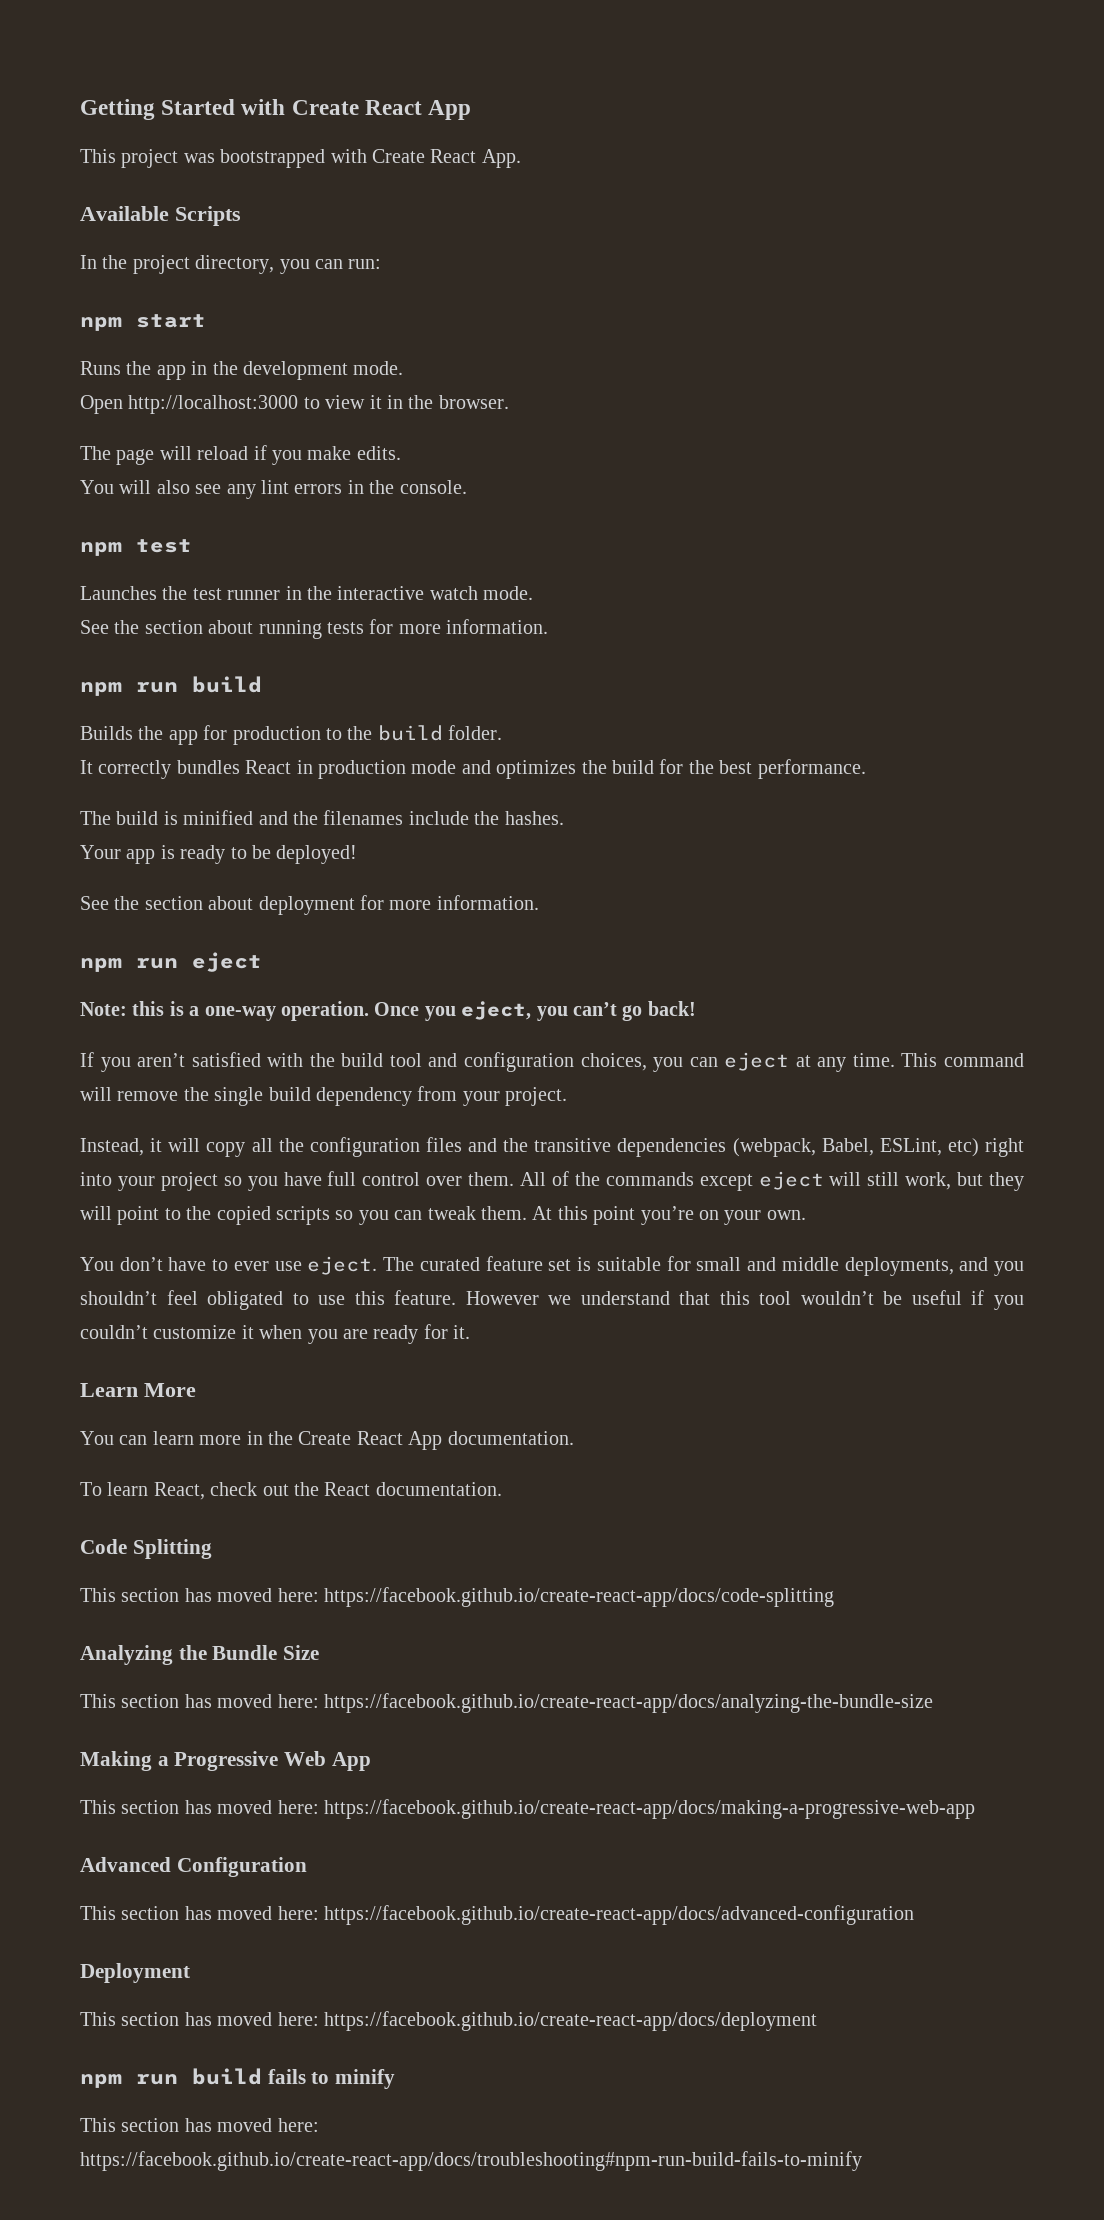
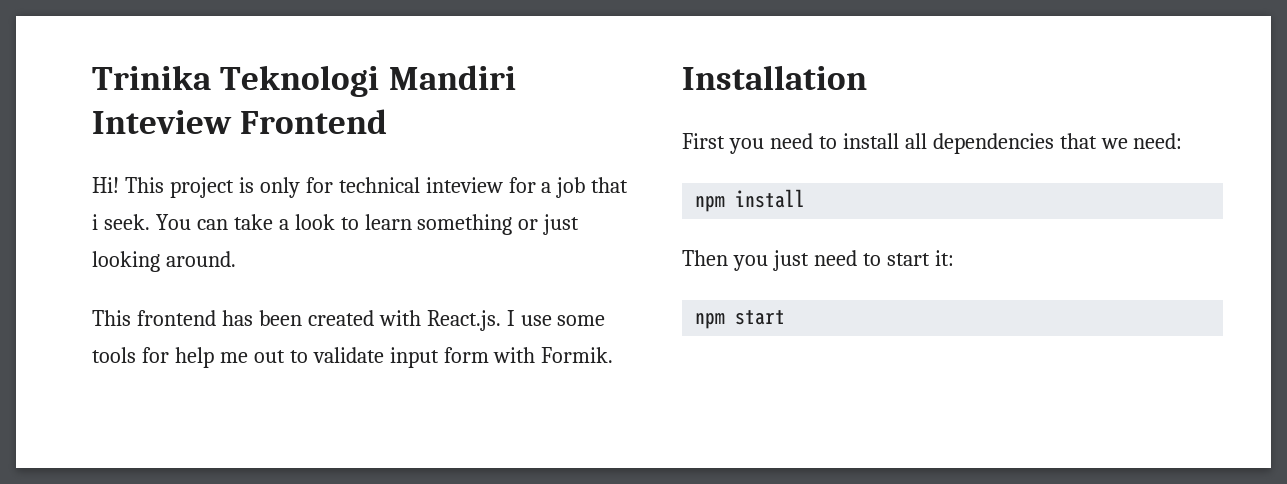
[80,99,472,120] [80,149,521,168] [80,206,241,226] [80,255,382,274] [80,314,206,331] [80,361,404,380] [80,395,509,414] [80,445,401,465] [80,480,467,499] [80,539,192,556] [80,586,534,600] [80,619,549,639] [80,676,262,696] [80,725,503,745] [80,759,866,779] [80,810,564,825] [80,845,358,864] [80,895,539,915] [80,952,262,972] [80,1001,696,1021] [80,1052,1024,1072] [80,1086,568,1106] [80,1137,1024,1157] [80,1171,1024,1191] [80,1206,806,1225] [80,1256,1024,1276] [80,1290,1024,1310] [80,1324,471,1344] [80,1383,196,1397] [80,1431,574,1450] [80,1482,502,1500] [80,1539,212,1559] [80,1587,834,1607] [80,1645,320,1665] [80,1693,933,1713] [80,1751,371,1771] [80,1799,975,1819] [80,1857,307,1877] [80,1905,914,1925] [80,1963,190,1983] [80,2011,817,2031] [80,2068,396,2089] [80,2118,319,2132] [80,2151,862,2171] Getting Started with Create React App // This project was bootstrapped with Create React App. // Available Scripts // In the project directory, you can run: // npm start // Runs the app in the development mode. // Open http://localhost:3000 to view it in the browser. // The page will reload if you make edits. // You will also see any lint errors in the console. // npm test // Launches the test runner in the interactive watch mode. // See the section about running tests for more information. // npm run build // Builds the app for production to the build folder. // It correctly bundles React in production mode and optimizes the build for the best performance. // The build is minified and the filenames include the hashes. // Your app is ready to be deployed! // See the section about deployment for more information. // npm run eject // Note: this is a one-way operation. Once you eject, you can’t go back! // If you aren’t satisfied with the build tool and configuration choices, you can eject at any time. This command will remove the single build dependency from your project. // Instead, it will copy all the configuration files and the transitive dependencies (webpack, Babel, ESLint, etc) right into your project so you have full control over them. All of the commands except eject will still work, but they will point to the copied scripts so you can tweak them. At this point you’re on your own. // You don’t have to ever use eject. The curated feature set is suitable for small and middle deployments, and you shouldn’t feel obligated to use this feature. However we understand that this tool wouldn’t be useful if you couldn’t customize it when you are ready for it. // Learn More // You can learn more in the Create React App documentation. // To learn React, check out the React documentation. // Code Splitting // This section has moved here: https://facebook.github.io/create-react-app/docs/code-splitting // Analyzing the Bundle Size // This section has moved here: https://facebook.github.io/create-react-app/docs/analyzing-the-bundle-size // Making a Progressive Web App // This section has moved here: https://facebook.github.io/create-react-app/docs/making-a-progressive-web-app // Advanced Configuration // This section has moved here: https://facebook.github.io/create-react-app/docs/advanced-configuration // Deployment // This section has moved here: https://facebook.github.io/create-react-app/docs/deployment // npm run build fails to minify // This section has moved here: https://facebook.github.io/create-react-app/docs/troubleshooting#npm-run-build-fails-to-minify -> [92,65,516,97] [92,109,388,134] [92,177,629,198] [92,214,580,235] [92,251,236,272] [92,310,606,331] [92,347,614,368] [682,65,867,90] [682,133,1183,154] [695,189,806,212] [682,250,954,271] [695,310,786,329] Trinika Teknologi Mandiri Inteview Frontend // Hi! This project is only for technical inteview for a job that i seek. You can take a look to learn something or just looking around. // This frontend has been created with React.js. I use some tools for help me out to validate input form with Formik. // Installation // First you need to install all dependencies that we need: // npm install // Then you just need to start it: // npm start

